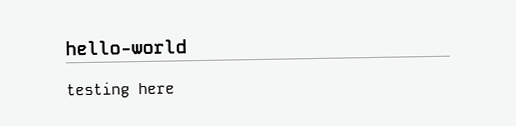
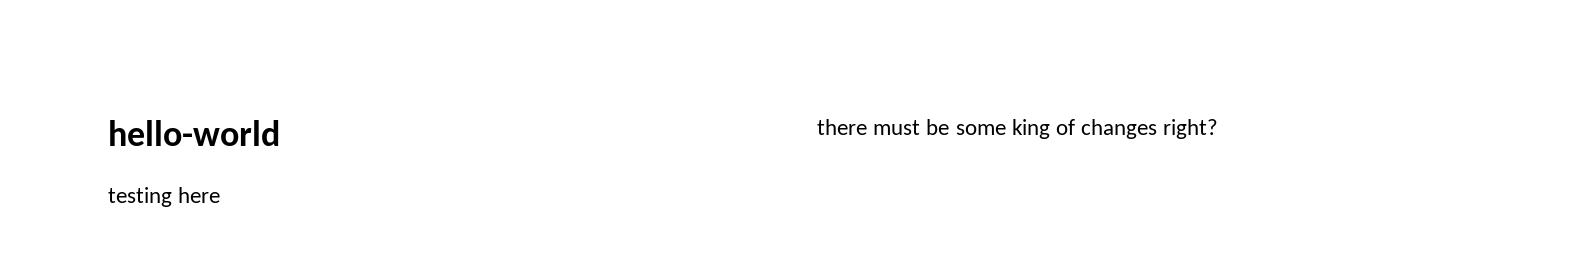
(175, 88) none -> [817,119,1219,139] // there must be some king of changes right?

